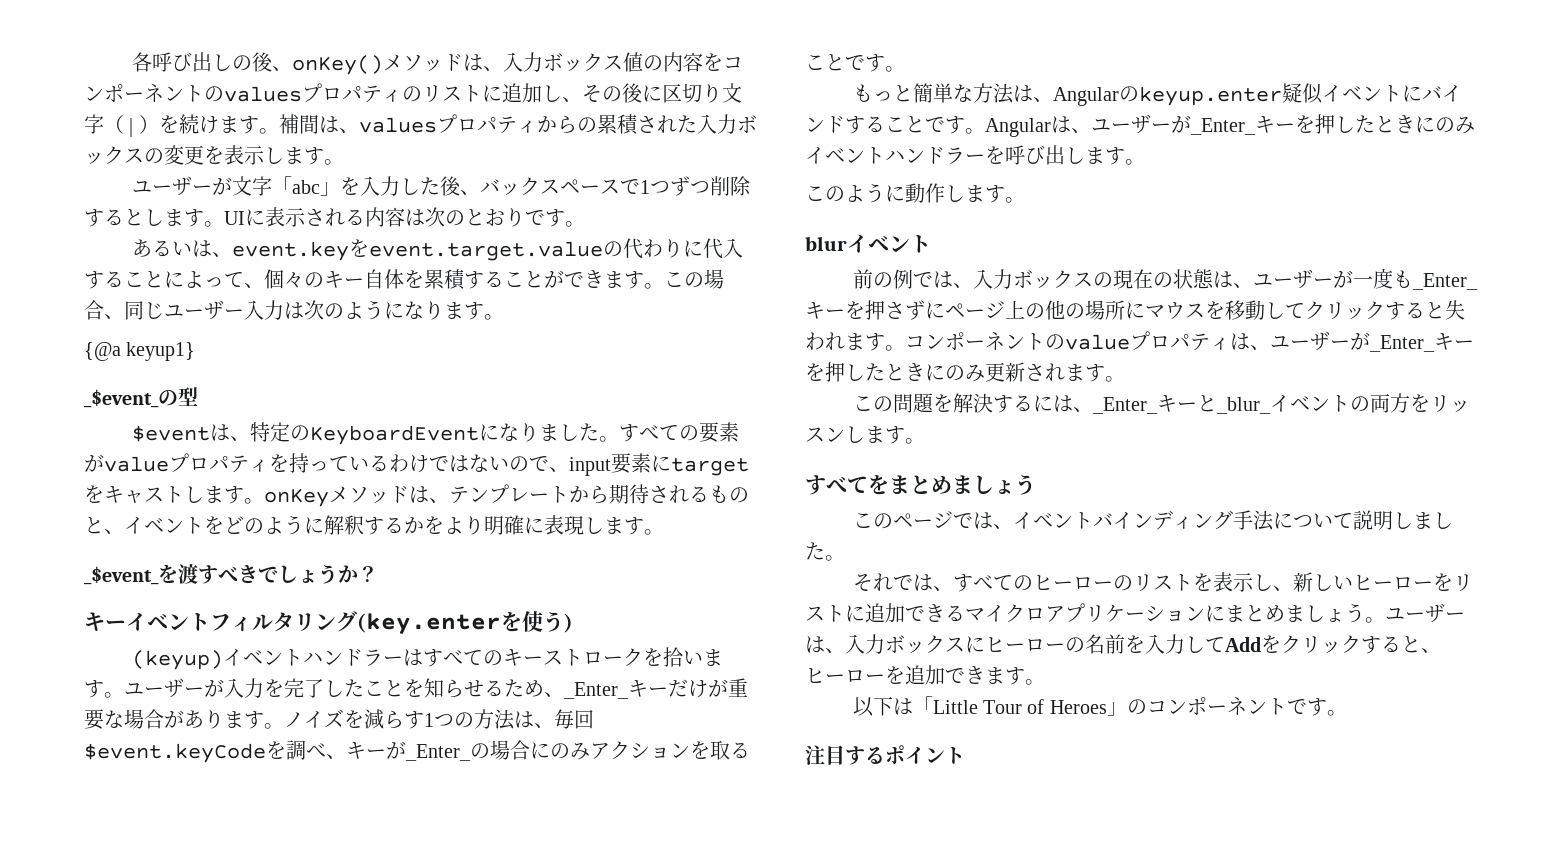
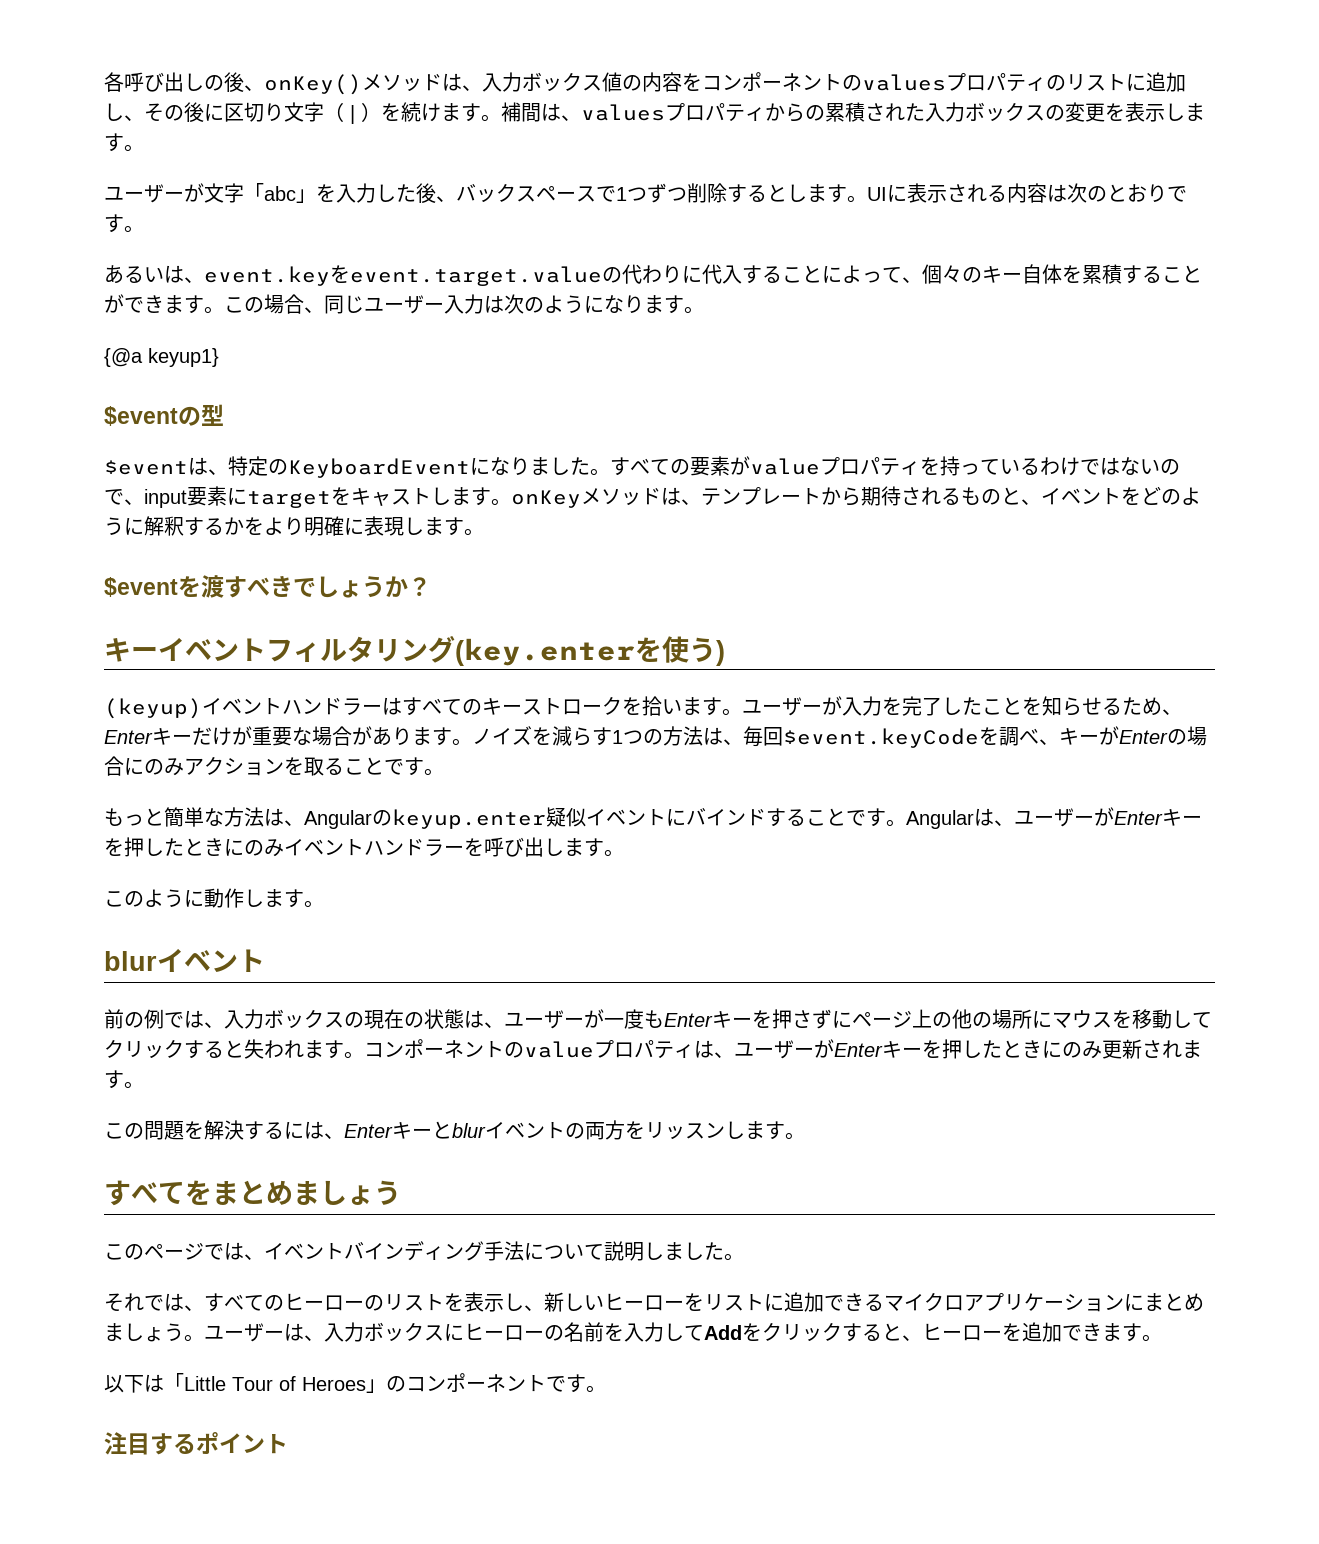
[84,389,159,408] _$event_ -> [104,406,178,426] $event
[84,566,159,585] _$event_ -> [104,577,178,597] $event
[563,682,629,699] _Enter_ -> [104,730,153,744] Enter
[405,744,471,761] _Enter_ -> [1119,730,1168,744] Enter
[1190,118,1256,135] _Enter_ -> [1114,811,1163,825] Enter
[1411,273,1478,290] _Enter_ -> [664,1013,713,1027] Enter
[1369,335,1435,352] _Enter_ -> [834,1043,883,1057] Enter
[1091,395,1271,414] _Enter_キーと_blur_ -> [344,1121,486,1139] Enterキーとblur

